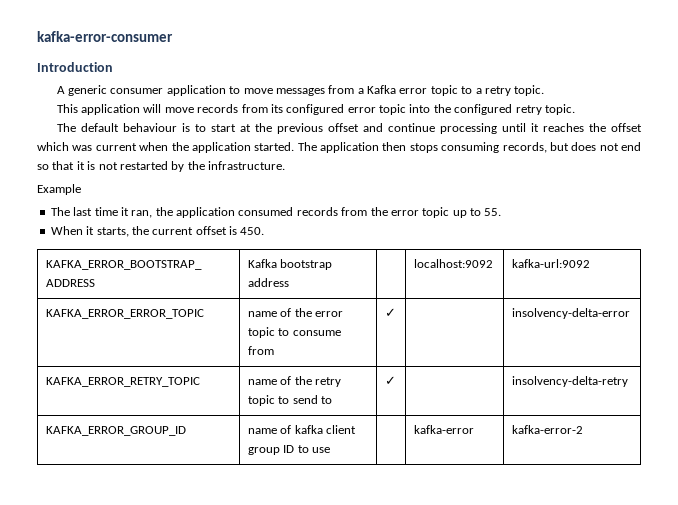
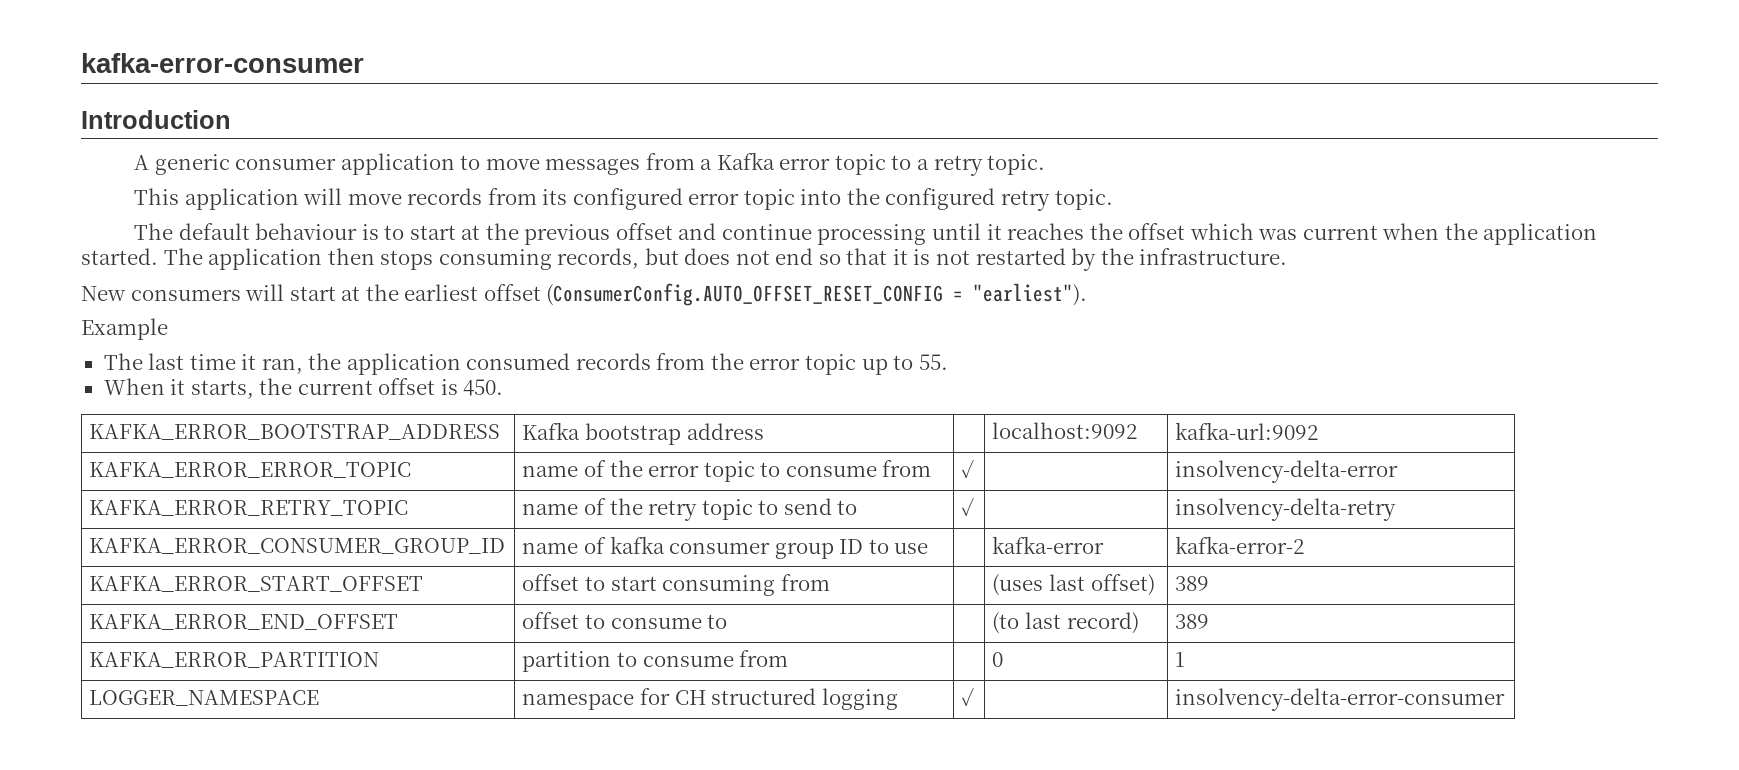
(285, 165) none -> [81,283,1088,306] // New consumers will start at the earliest offset (ConsumerConfig.AUTO_OFFSET_RESET_CONFIG = "earliest").
[45,426,186,436] KAFKA_ERROR_GROUP_ID -> [89,538,506,554] KAFKA_ERROR_CONSUMER_GROUP_ID
[325,425,356,434] client -> [669,542,771,554] consumer
(583, 429) none -> [89,576,424,592] [522,574,830,596] [992,574,1155,596] [1175,576,1210,591] [89,614,399,630] [522,612,728,629] [992,612,1139,634] [1175,614,1210,629] [89,652,380,668] [522,650,789,672] [992,652,1004,667] [1175,652,1186,667] [89,690,320,706] [522,688,898,710] [961,688,975,706] [1175,688,1506,711] // KAFKA_ERROR_START_OFFSET | offset to start consuming from | | (uses last offset) | 389 // KAFKA_ERROR_END_OFFSET | offset to consume to | | (to last record) | 389 // KAFKA_ERROR_PARTITION | partition to consume from | | 0 | 1 // LOGGER_NAMESPACE | namespace for CH structured logging | ✓ | | insolvency-delta-error-consumer

